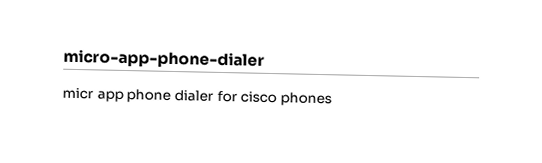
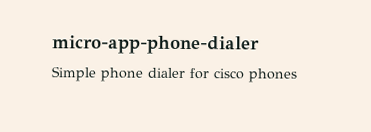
[62,87,124,102] micr app -> [51,66,96,82] Simple

